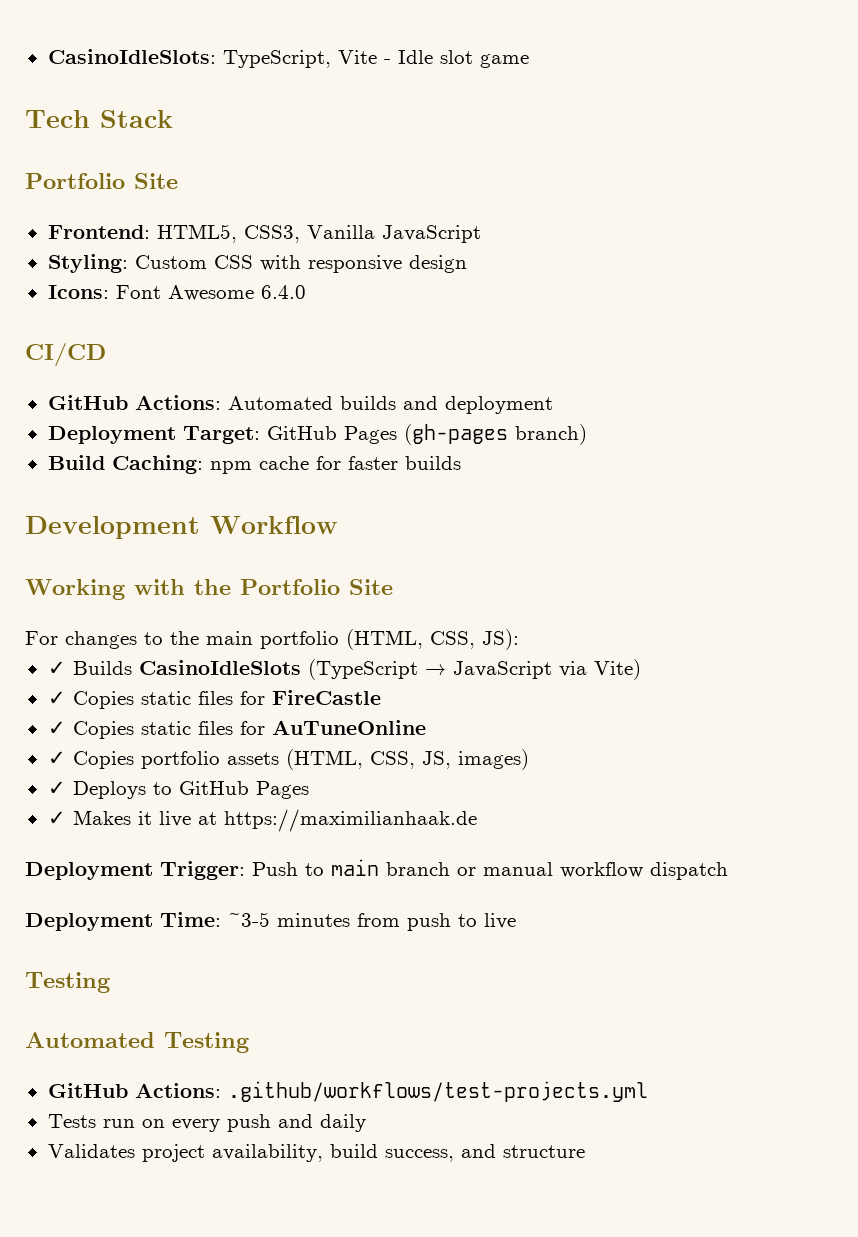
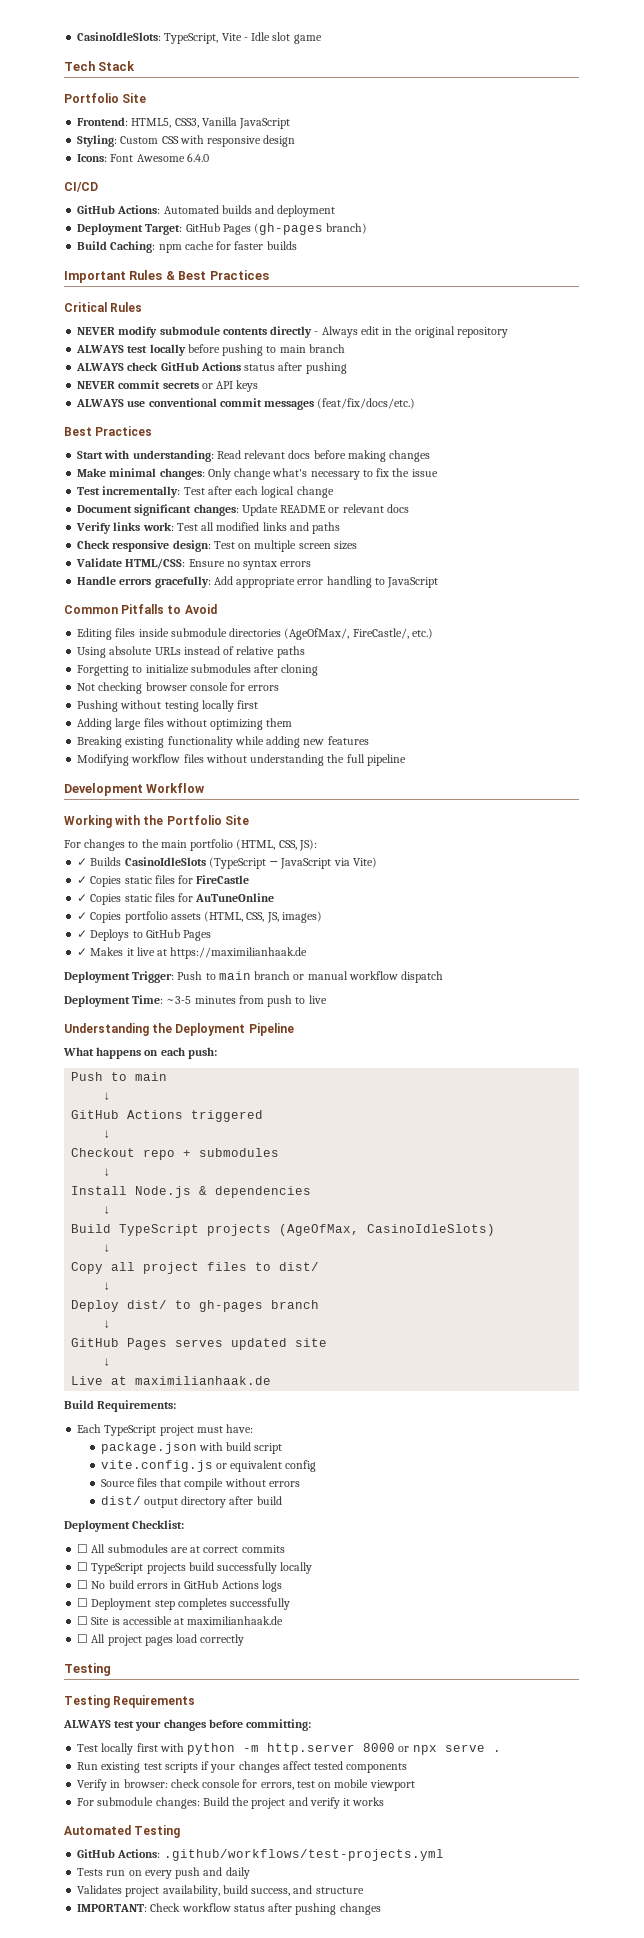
(461, 463) none -> [64,270,269,283] [64,302,143,312] [77,326,508,338] [76,344,345,356] [76,362,347,374] [77,380,259,392] [76,398,416,410] [64,426,153,436] [77,450,431,462] [77,468,438,480] [77,486,334,498] [77,504,409,516] [76,522,341,534] [77,540,357,552] [76,558,312,570] [77,576,439,588] [64,604,217,614] [77,628,433,640] [77,646,305,658] [77,664,319,676] [77,682,280,694] [77,700,259,712] [77,718,293,730] [77,736,369,748] [77,754,406,766] // Important Rules & Best Practices // Critical Rules // NEVER modify submodule contents directly - Always edit in the original repository // ALWAYS test locally before pushing to main branch // ALWAYS check GitHub Actions status after pushing // NEVER commit secrets or API keys // ALWAYS use conventional commit messages (feat/fix/docs/etc.) // Best Practices // Start with understanding: Read relevant docs before making changes // Make minimal changes: Only change what's necessary to fix the issue // Test incrementally: Test after each logical change // Document significant changes: Update README or relevant docs // Verify links work: Test all modified links and paths // Check responsive design: Test on multiple screen sizes // Validate HTML/CSS: Ensure no syntax errors // Handle errors gracefully: Add appropriate error handling to JavaScript // Common Pitfalls to Avoid // Editing files inside submodule directories (AgeOfMax/, FireCastle/, etc.) // Using absolute URLs instead of relative paths // Forgetting to initialize submodules after cloning // Not checking browser console for errors // Pushing without testing locally first // Adding large files without optimizing them // Breaking existing functionality while adding new features // Modifying workflow files without understanding the full pipeline
[25,972,110,993] Testing -> [64,1023,294,1036] [63,1047,217,1059] [71,1072,168,1081] [103,1092,112,1100] [71,1110,264,1122] [103,1130,112,1138] [71,1148,280,1160] [103,1168,112,1176] [71,1186,312,1198] [103,1206,112,1214] [71,1224,496,1236] [103,1244,112,1252] [71,1262,320,1274] [103,1282,112,1290] [71,1300,320,1312] [103,1320,112,1328] [71,1338,328,1350] [103,1358,112,1366] [71,1376,272,1385] [64,1400,177,1412] [77,1424,254,1436] [100,1442,283,1454] [100,1460,317,1472] [100,1478,300,1490] [100,1496,282,1508] [64,1520,185,1532] [77,1544,285,1553] [77,1562,313,1574] [77,1580,282,1592] [77,1598,291,1610] [77,1616,284,1625] [77,1634,245,1646] [64,1663,111,1676] [64,1695,196,1708] [63,1719,312,1731] [77,1743,501,1755] [77,1761,408,1773] [77,1779,415,1791] [77,1797,385,1809] Understanding the Deployment Pipeline // What happens on each push: // Push to main // ↓ // GitHub Actions triggered // ↓ // Checkout repo + submodules // ↓ // Install Node.js & dependencies // ↓ // Build TypeScript projects (AgeOfMax, CasinoIdleSlots) // ↓ // Copy all project files to dist/ // ↓ // Deploy dist/ to gh-pages branch // ↓ // GitHub Pages serves updated site // ↓ // Live at maximilianhaak.de // Build Requirements: // Each TypeScript project must have: // package.json with build script // vite.config.js or equivalent config // Source files that compile without errors // dist/ output directory after build // Deployment Checklist: // ☐ All submodules are at correct commits // ☐ TypeScript projects build successfully locally // ☐ No build errors in GitHub Actions logs // ☐ Deployment step completes successfully // ☐ Site is accessible at maximilianhaak.de // ☐ All project pages load correctly // Testing // Testing Requirements // ALWAYS test your changes before committing: // Test locally first with python -m http.server 8000 or npx serve . // Run existing test scripts if your changes affect tested components // Verify in browser: check console for errors, test on mobile viewport // For submodule changes: Build the project and verify it works
(585, 1151) none -> [77,1903,381,1915] // IMPORTANT: Check workflow status after pushing changes

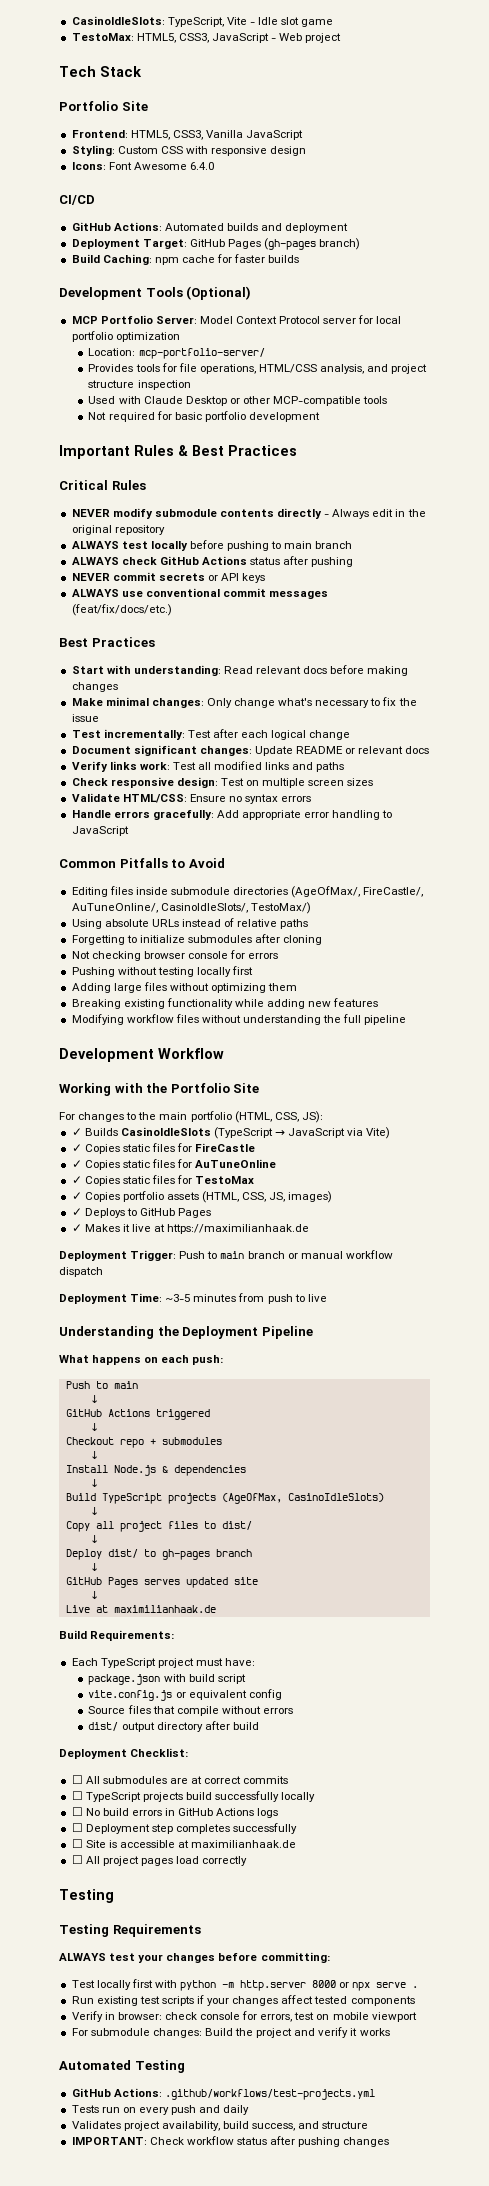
(322, 39) none -> [71,33,342,43] // TestoMax: HTML5, CSS3, JavaScript - Web project
(297, 245) none -> [59,286,252,300] [71,315,402,324] [71,331,180,342] [88,348,265,359] [88,363,428,374] [88,380,191,390] [88,396,388,406] [88,411,320,422] // Development Tools (Optional) // MCP Portfolio Server: Model Context Protocol server for local portfolio optimization // Location: mcp-portfolio-server/ // Provides tools for file operations, HTML/CSS analysis, and project structure inspection // Used with Claude Desktop or other MCP-compatible tools // Not required for basic portfolio development
[411,628,433,639] etc.) -> [71,902,311,914] AuTuneOnline/, CasinoIdleSlots/, TestoMax/)
(275, 897) none -> [71,1175,255,1186] // ✓ Copies static files for TestoMax

